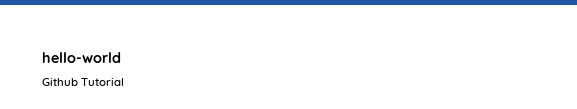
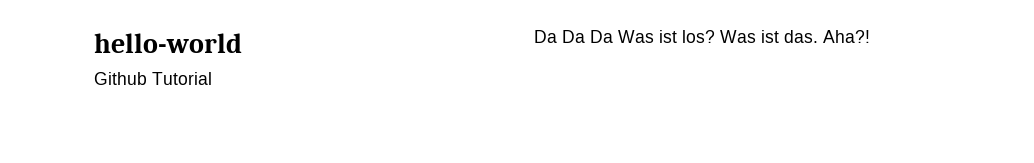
(125, 82) none -> [534,30,870,43] // Da Da Da Was ist los? Was ist das. Aha?!

